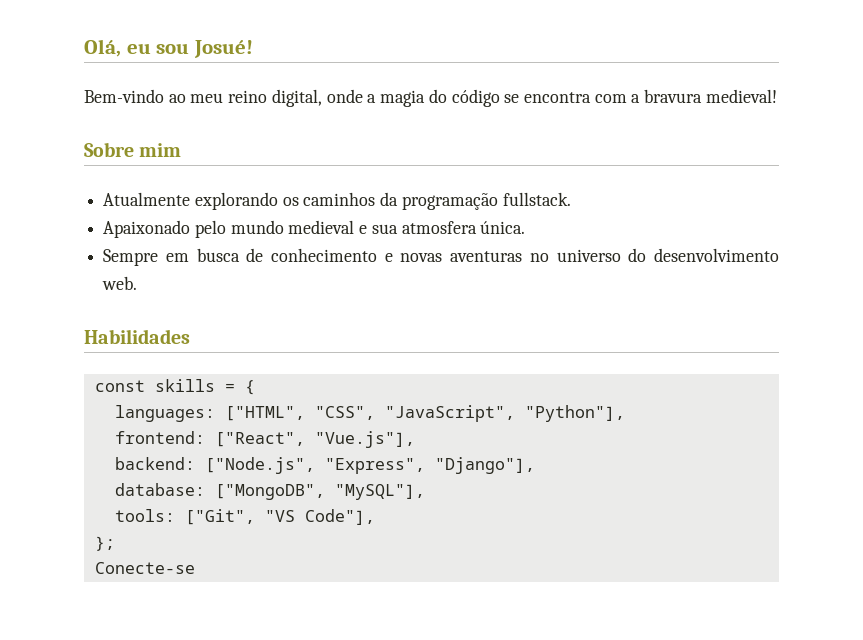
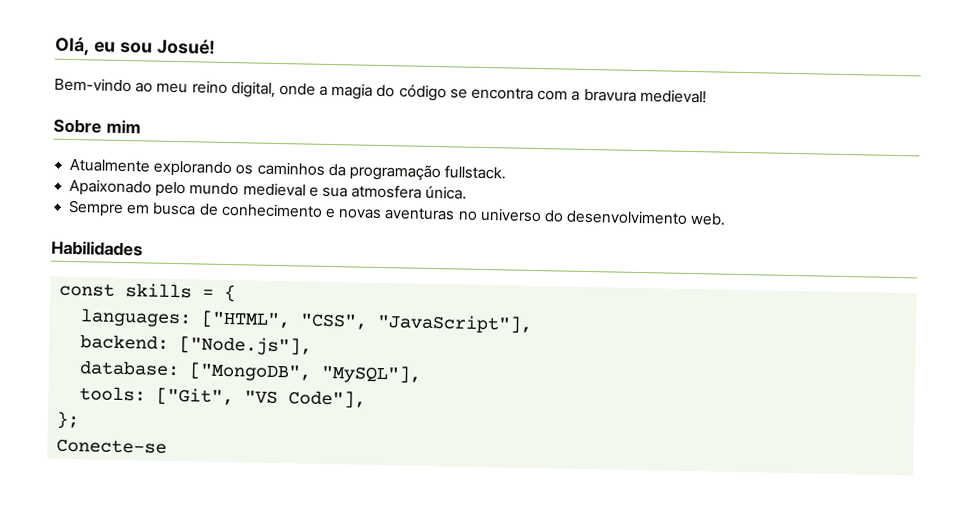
[384,405,625,422] [114,431,415,448] [114,457,535,474] "JavaScript", "Python"], // frontend: ["React", "Vue.js"], // backend: ["Node.js", "Express", "Django"], -> [377,313,534,334] [80,334,313,356] "JavaScript"], // backend: ["Node.js"],

